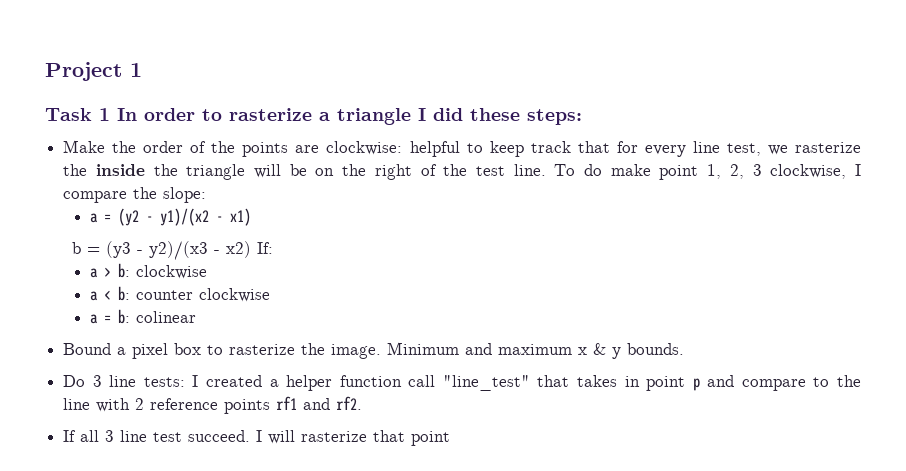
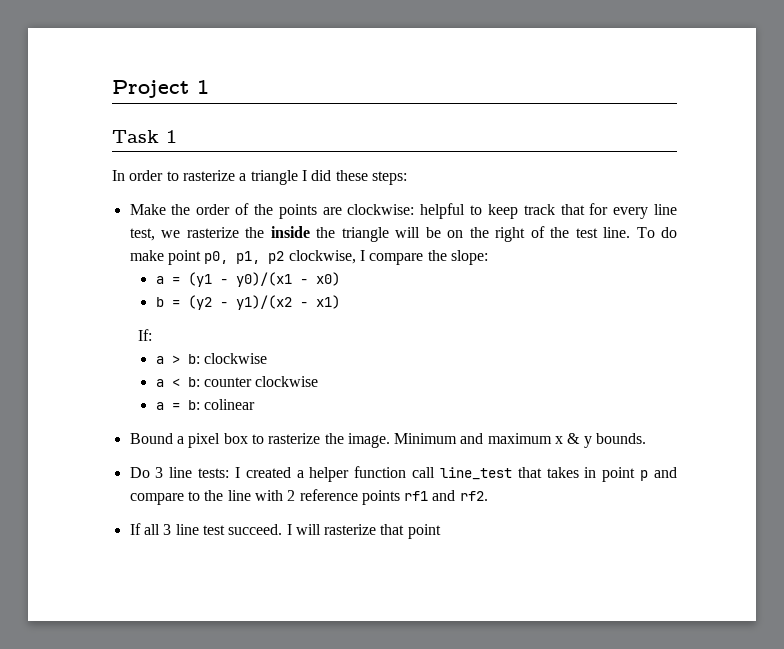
(110, 114) none -> (177, 136) //
[707,164,762,179] 1, 2, 3 -> [204,251,285,264] p0, p1, p2
(111, 218) none -> [187,272,340,287] [155,297,180,307] (y1 - y0)/(x1 - x0) // b =
[71,241,251,260] b = (y3 - y2)/(x3 - x2) -> (340, 302) none
[442,375,530,391] "line_test" -> [439,467,512,480] line_test

